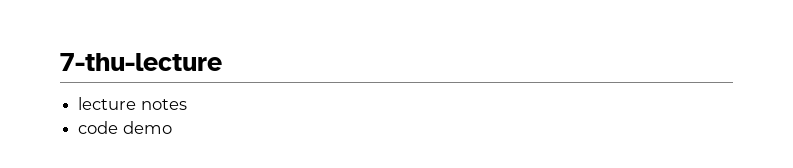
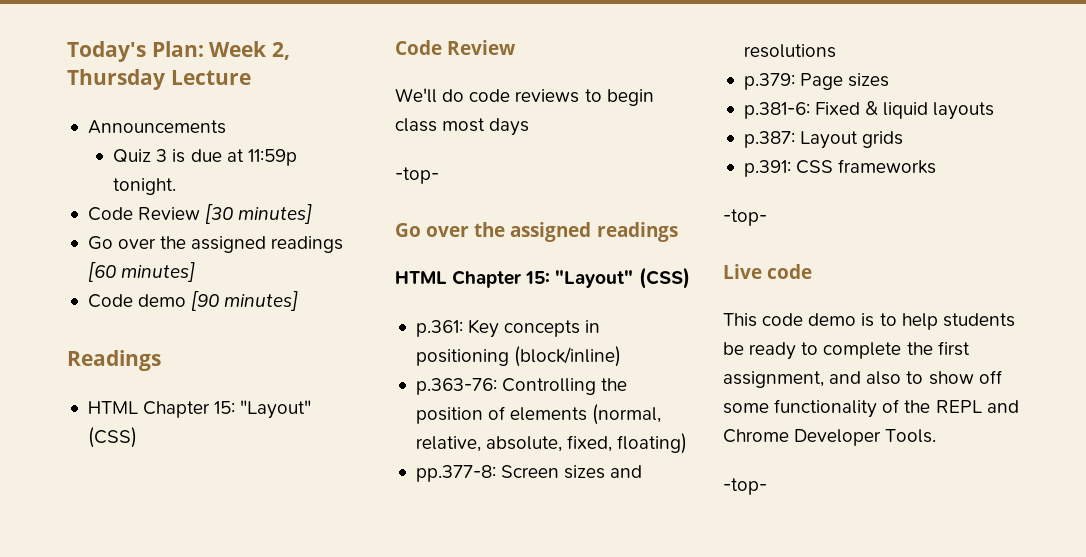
[60,53,222,71] [78,97,187,110] [78,121,172,134] 7-thu-lecture // lecture notes // code demo -> [67,41,290,62] [67,69,251,90] [87,120,226,134] [113,149,297,166] [113,178,177,195] [87,204,313,224] [87,236,344,253] [87,262,196,282] [87,291,299,311] [67,350,161,371] [87,400,312,419] [87,427,137,448] [395,40,517,55] [395,88,654,106] [395,118,530,136] [395,167,439,184] [395,222,678,242] [395,267,690,289] [415,319,601,338] [415,346,622,367] [415,378,628,395] [415,404,662,425] [415,433,688,454] [415,465,643,482] [743,44,836,58] [743,73,890,90] [743,101,995,120] [743,131,904,149] [743,159,937,177] [723,209,767,226] [723,264,813,279] [723,313,1015,330] [723,341,970,360] [723,370,1002,388] [723,399,1019,418] [723,429,937,446] [723,478,767,495] Today's Plan: Week 2, Thursday Lecture // Announcements // Quiz 3 is due at 11:59p tonight. // Code Review [30 minutes] // Go over the assigned readings [60 minutes] // Code demo [90 minutes] // Readings // HTML Chapter 15: "Layout" (CSS) // Code Review // We'll do code reviews to begin class most days // -top- // Go over the assigned readings // HTML Chapter 15: "Layout" (CSS) // p.361: Key concepts in positioning (block/inline) // p.363-76: Controlling the position of elements (normal, relative, absolute, fixed, floating) // pp.377-8: Screen sizes and resolutions // p.379: Page sizes // p.381-6: Fixed & liquid layouts // p.387: Layout grids // p.391: CSS frameworks // -top- // Live code // This code demo is to help students be ready to complete the first assignment, and also to show off some functionality of the REPL and Chrome Developer Tools. // -top-

